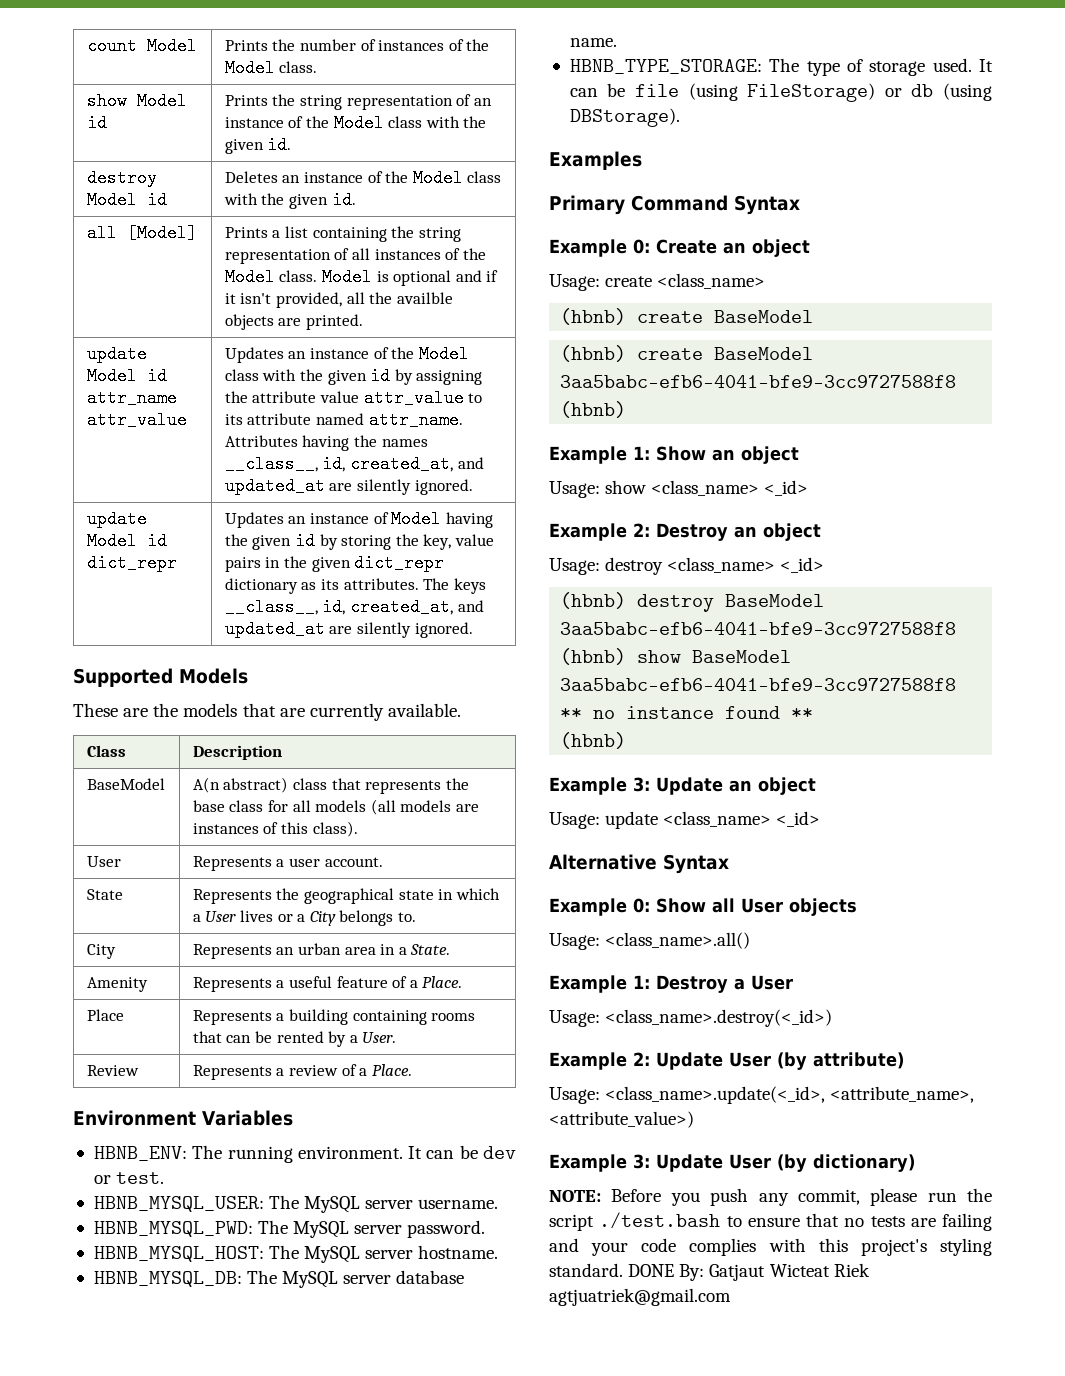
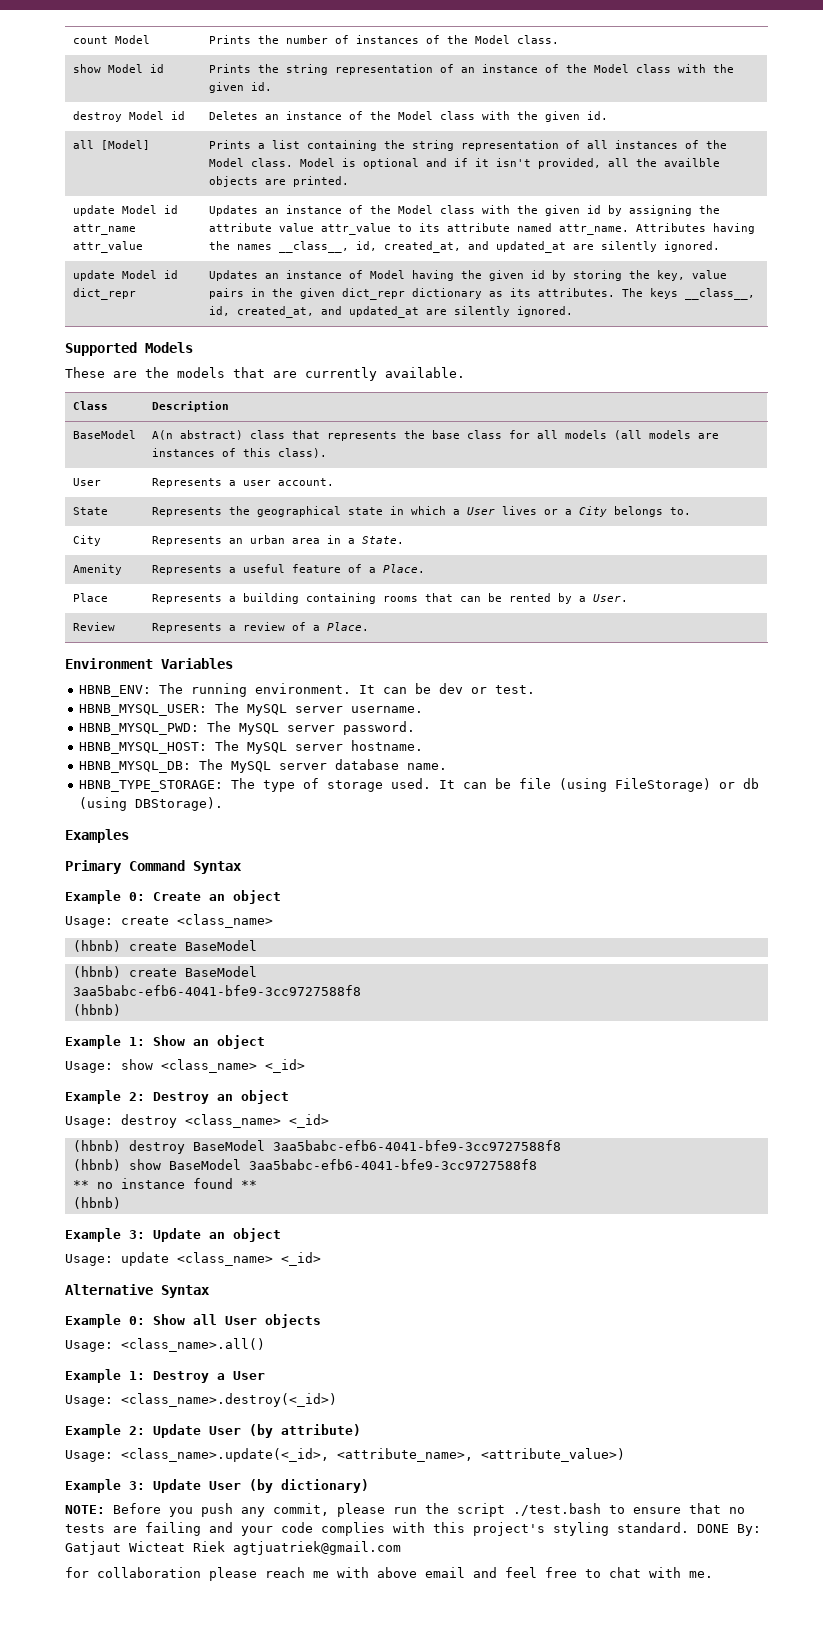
(731, 1297) none -> [65,1567,713,1581] // for collaboration please reach me with above email and feel free to chat with me.

